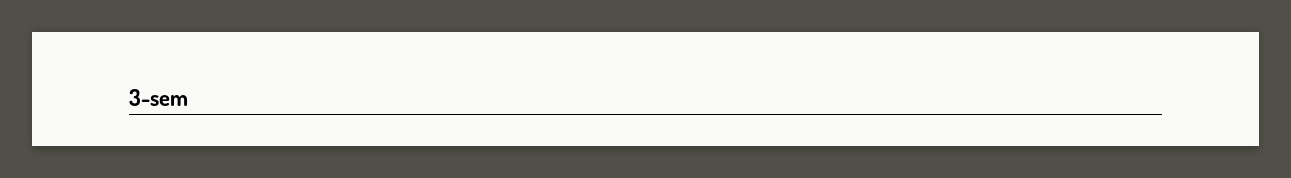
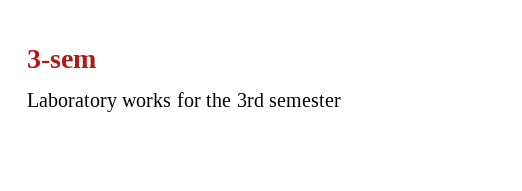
(188, 97) none -> [27,92,341,112] // Laboratory works for the 3rd semester

